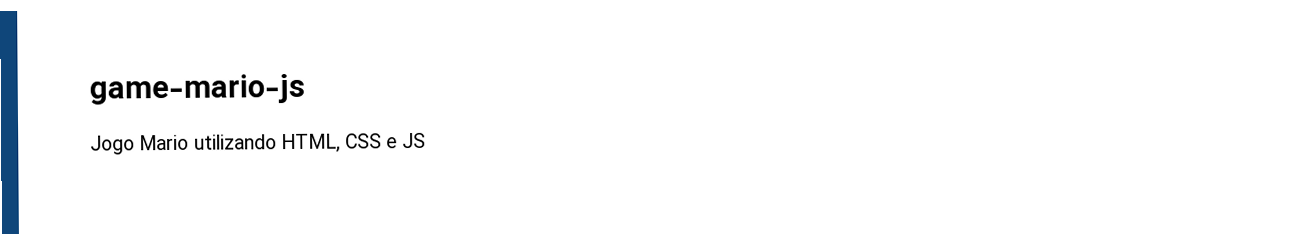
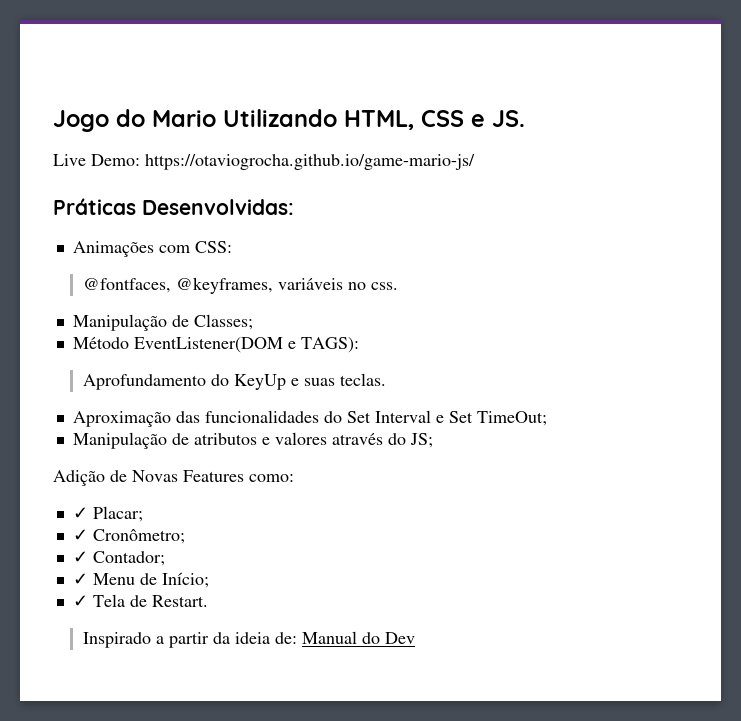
[89,73,305,105] [90,132,426,155] game-mario-js // Jogo Mario utilizando HTML, CSS e JS -> [53,109,525,132] [53,154,475,170] [53,198,294,215] [72,241,232,257] [82,277,398,294] [72,314,253,331] [72,337,359,353] [82,373,386,390] [72,410,547,427] [72,432,433,449] [53,470,294,486] [72,506,143,522] [72,529,185,544] [72,551,165,566] [72,572,209,588] [72,594,208,607] [82,631,415,648] Jogo do Mario Utilizando HTML, CSS e JS. // Live Demo: https://otaviogrocha.github.io/game-mario-js/ // Práticas Desenvolvidas: // Animações com CSS: // @fontfaces, @keyframes, variáveis no css. // Manipulação de Classes; // Método EventListener(DOM e TAGS): // Aprofundamento do KeyUp e suas teclas. // Aproximação das funcionalidades do Set Interval e Set TimeOut; // Manipulação de atributos e valores através do JS; // Adição de Novas Features como: // ✓ Placar; // ✓ Cronômetro; // ✓ Contador; // ✓ Menu de Início; // ✓ Tela de Restart. // Inspirado a partir da ideia de: Manual do Dev

